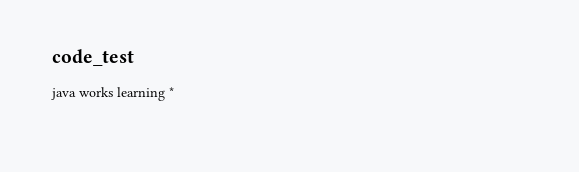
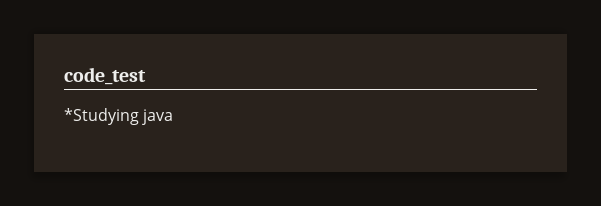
[51,87,174,101] java works learning * -> [64,108,174,125] *Studying java

